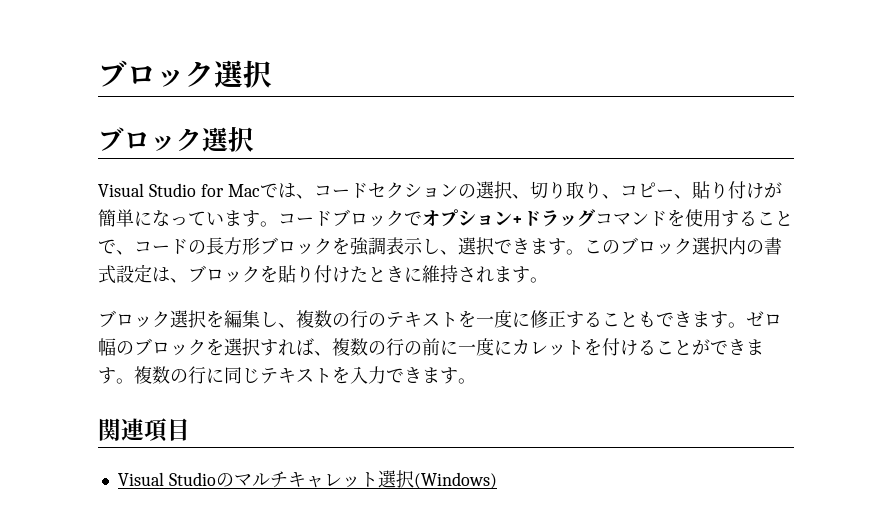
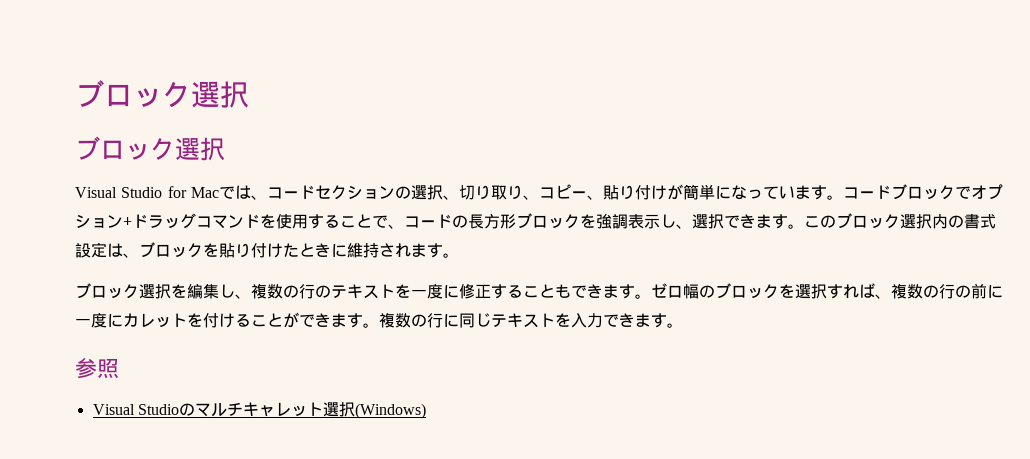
[98,418,190,442] 関連項目 -> [75,358,119,379] 参照

